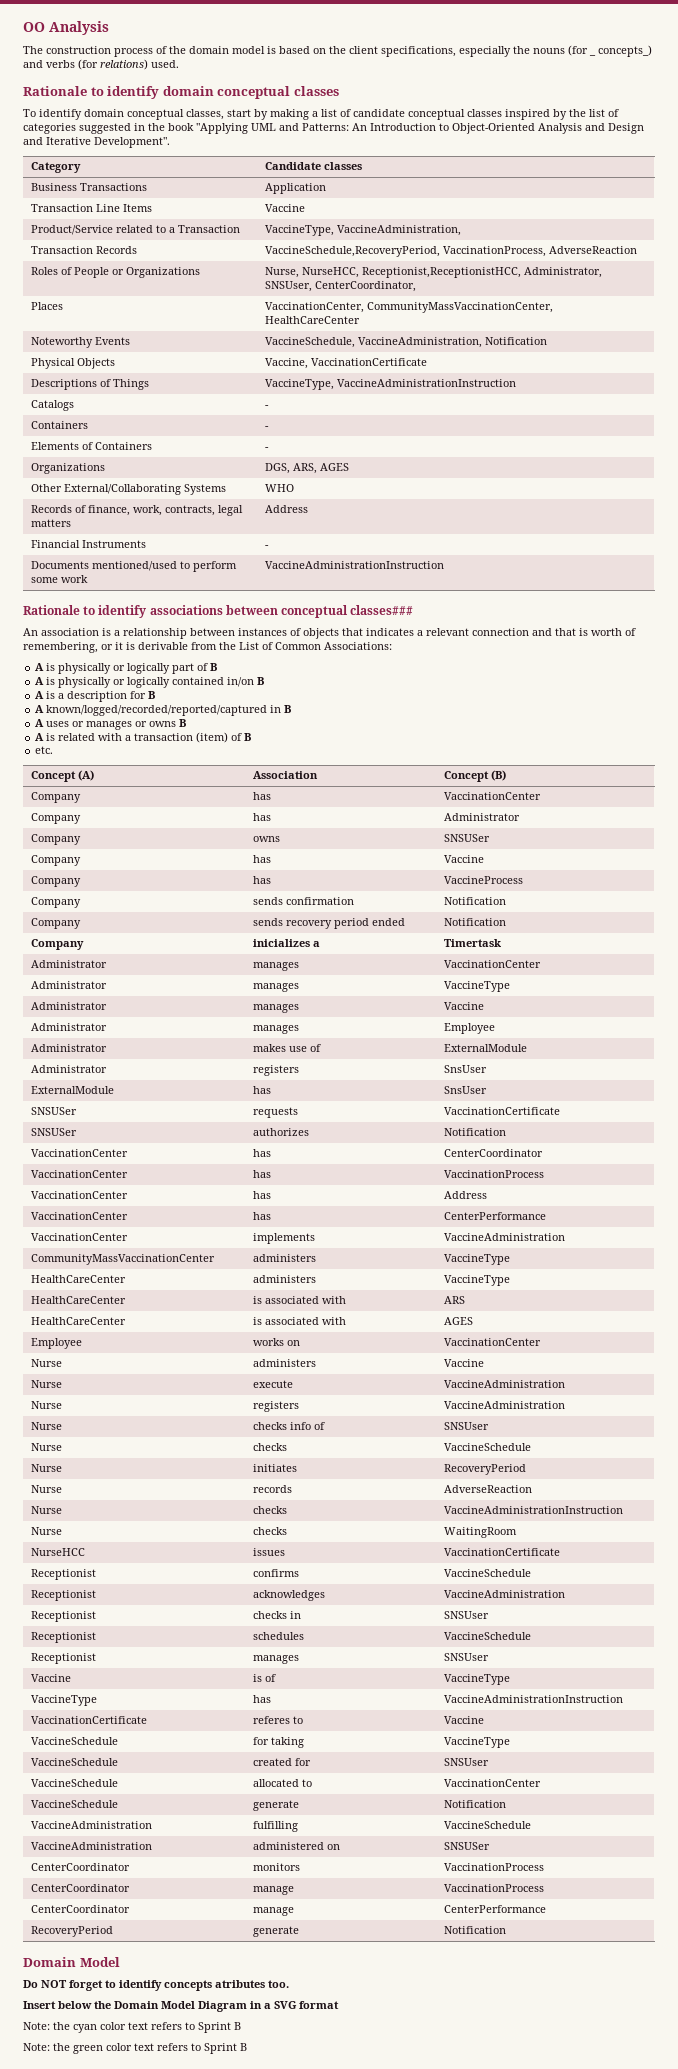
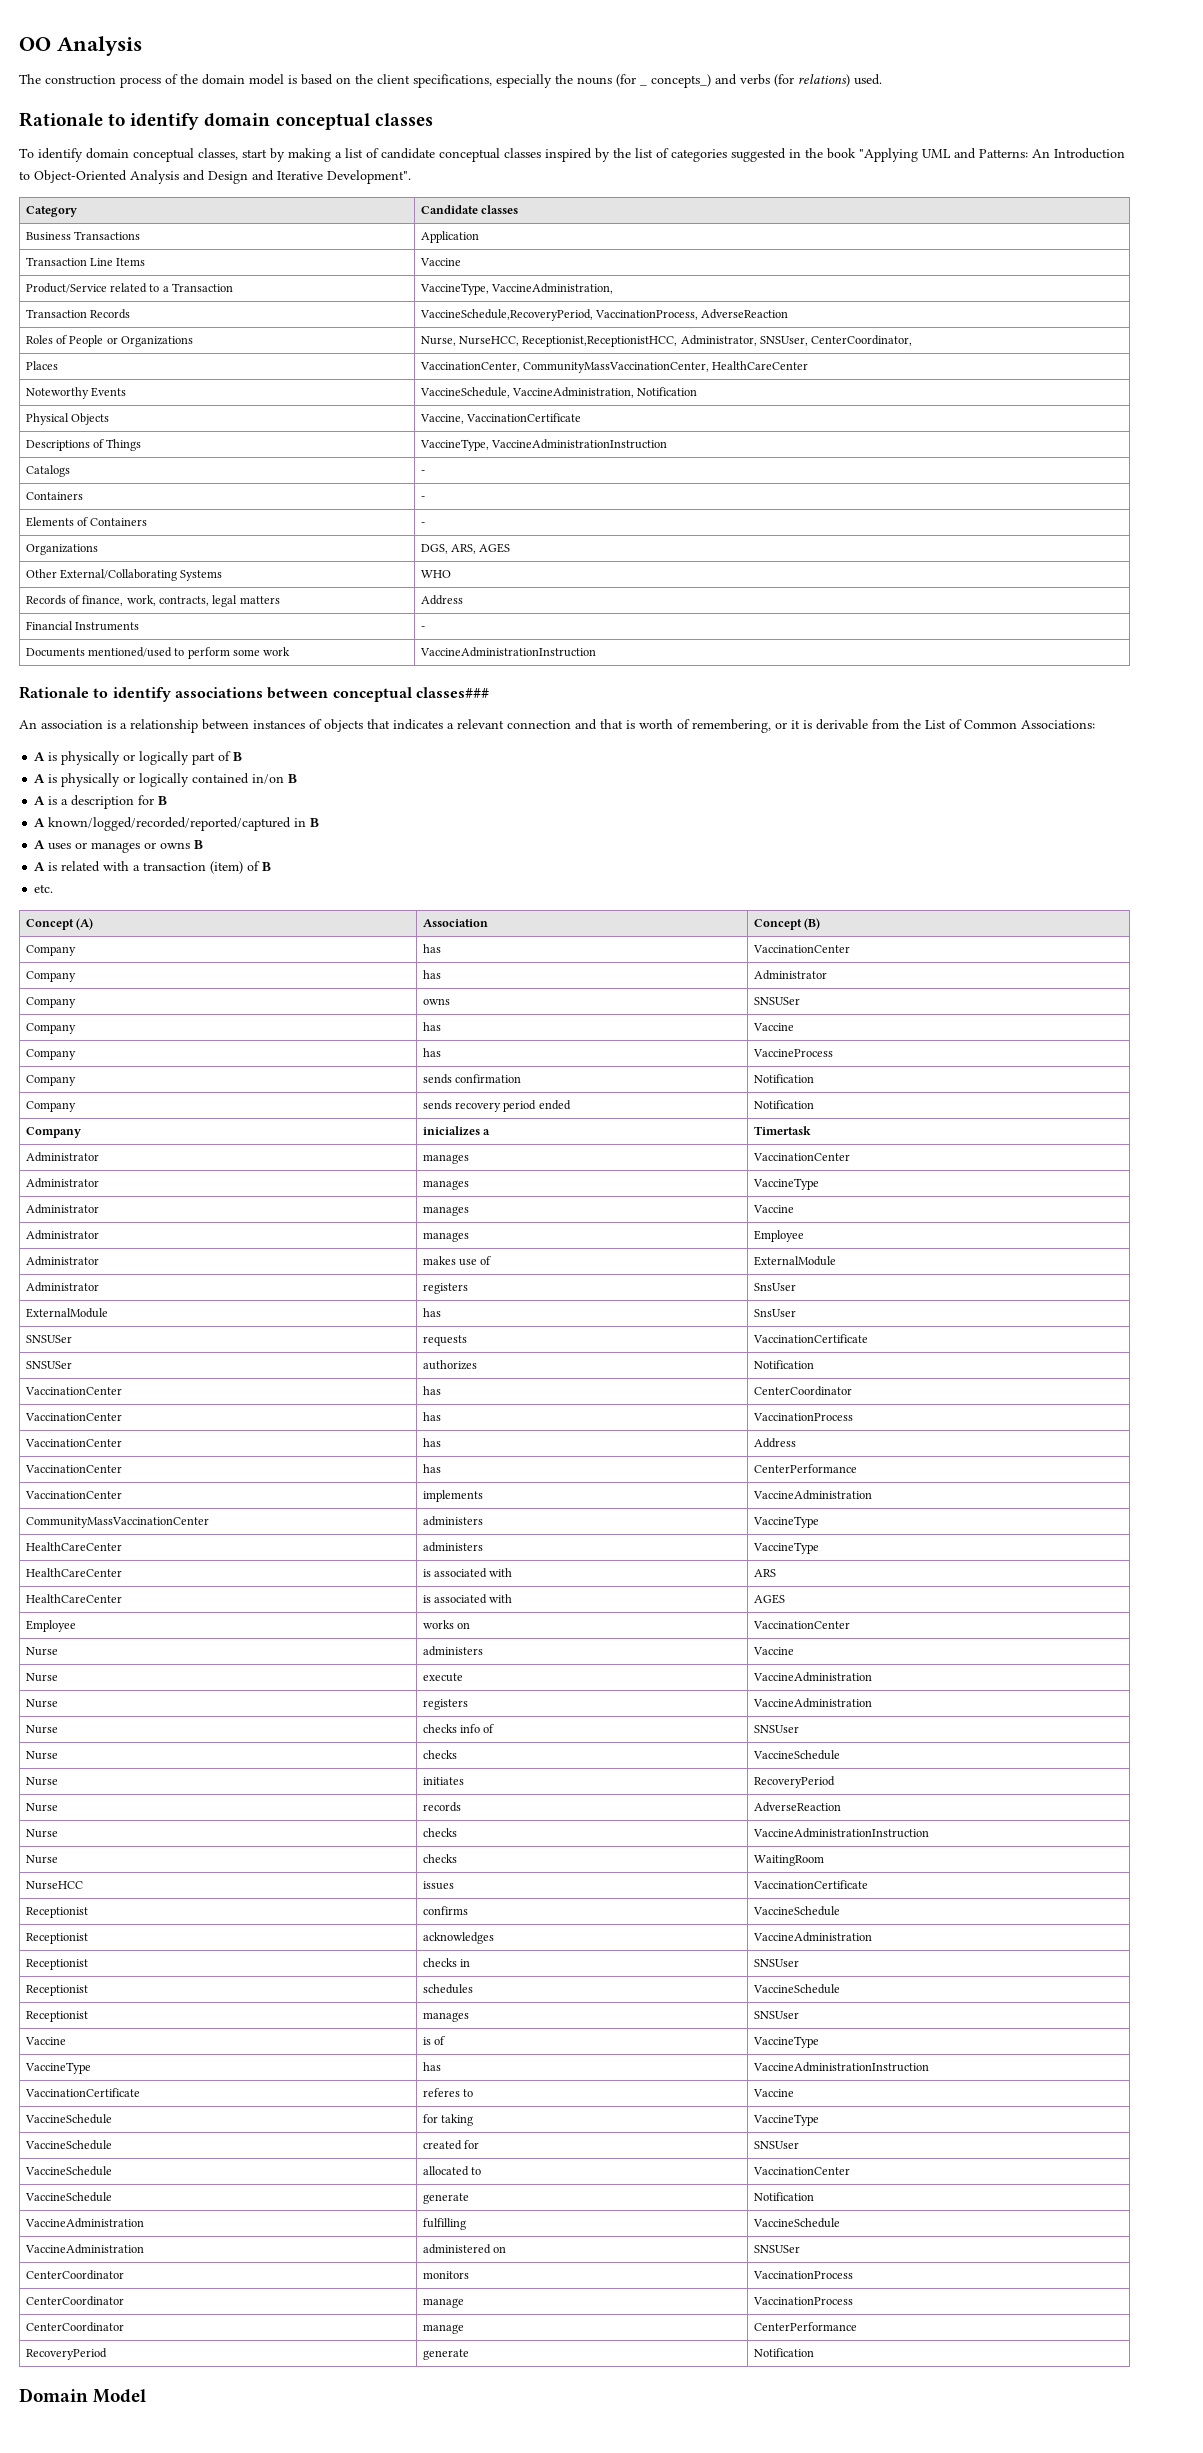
[23,1980,289,1991] [23,2001,339,2012] [23,2022,241,2033] [23,2043,247,2054] // Do NOT forget to identify concepts atributes too. // Insert below the Domain Model Diagram in a SVG format // Note: the cyan color text refers to Sprint B // Note: the green color text refers to Sprint B -> (147, 2396) none

